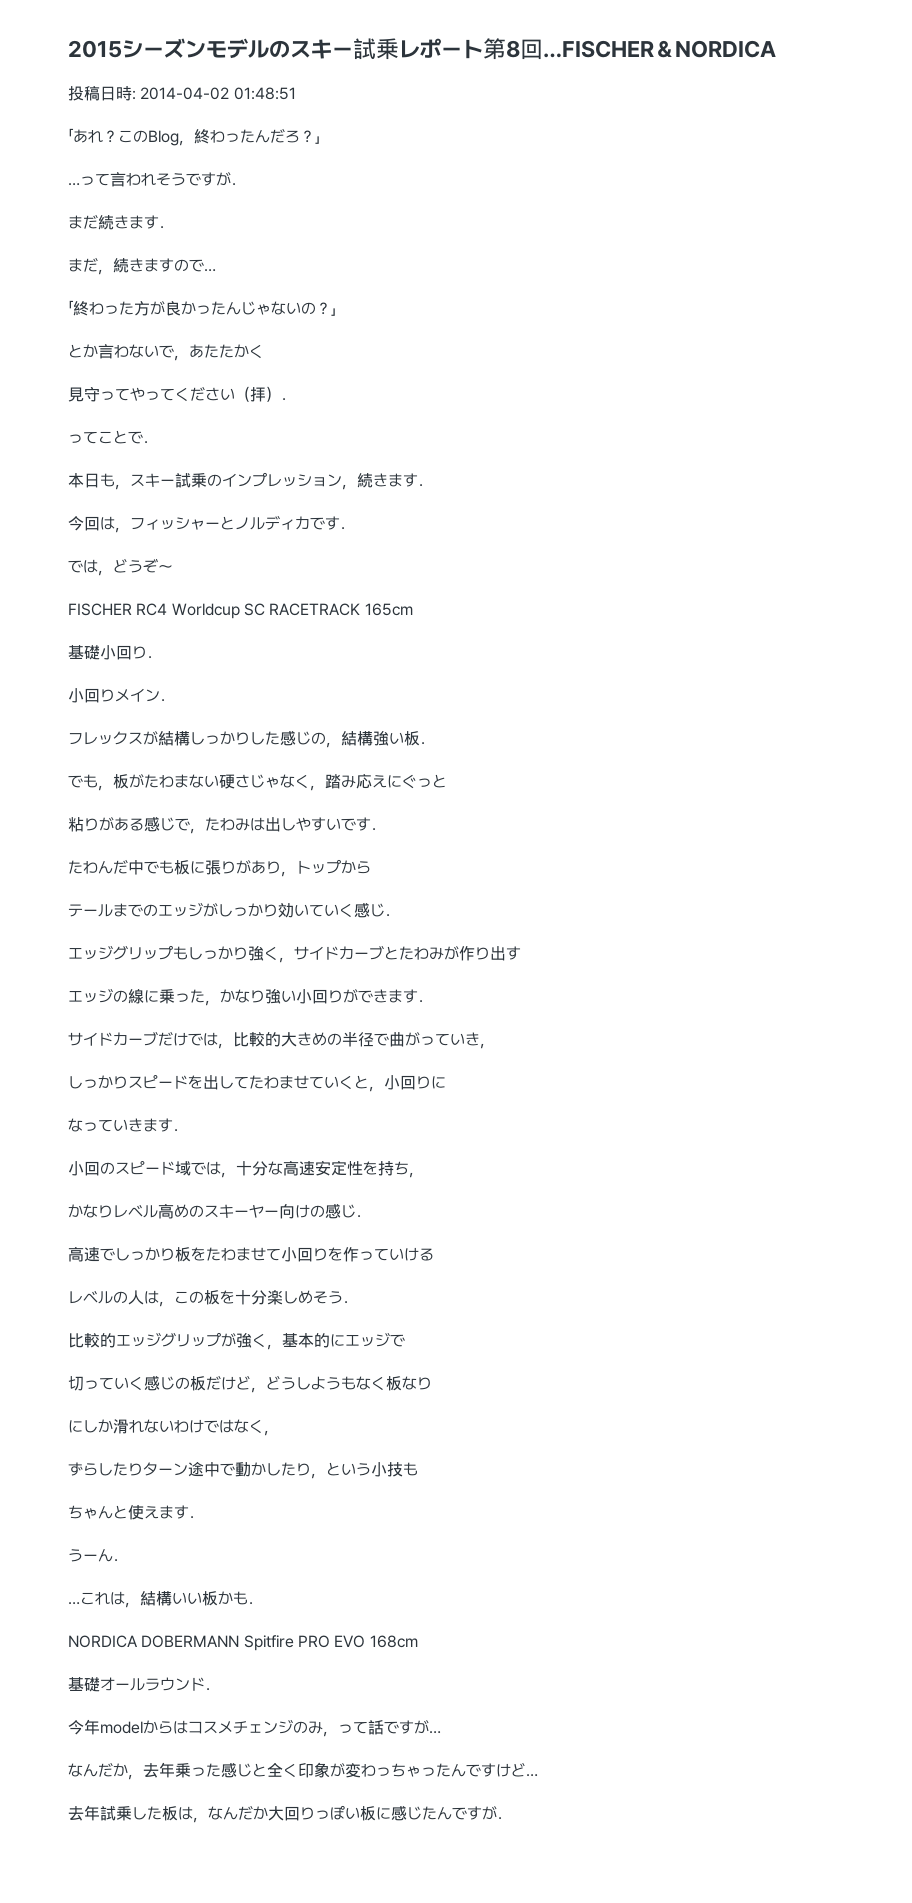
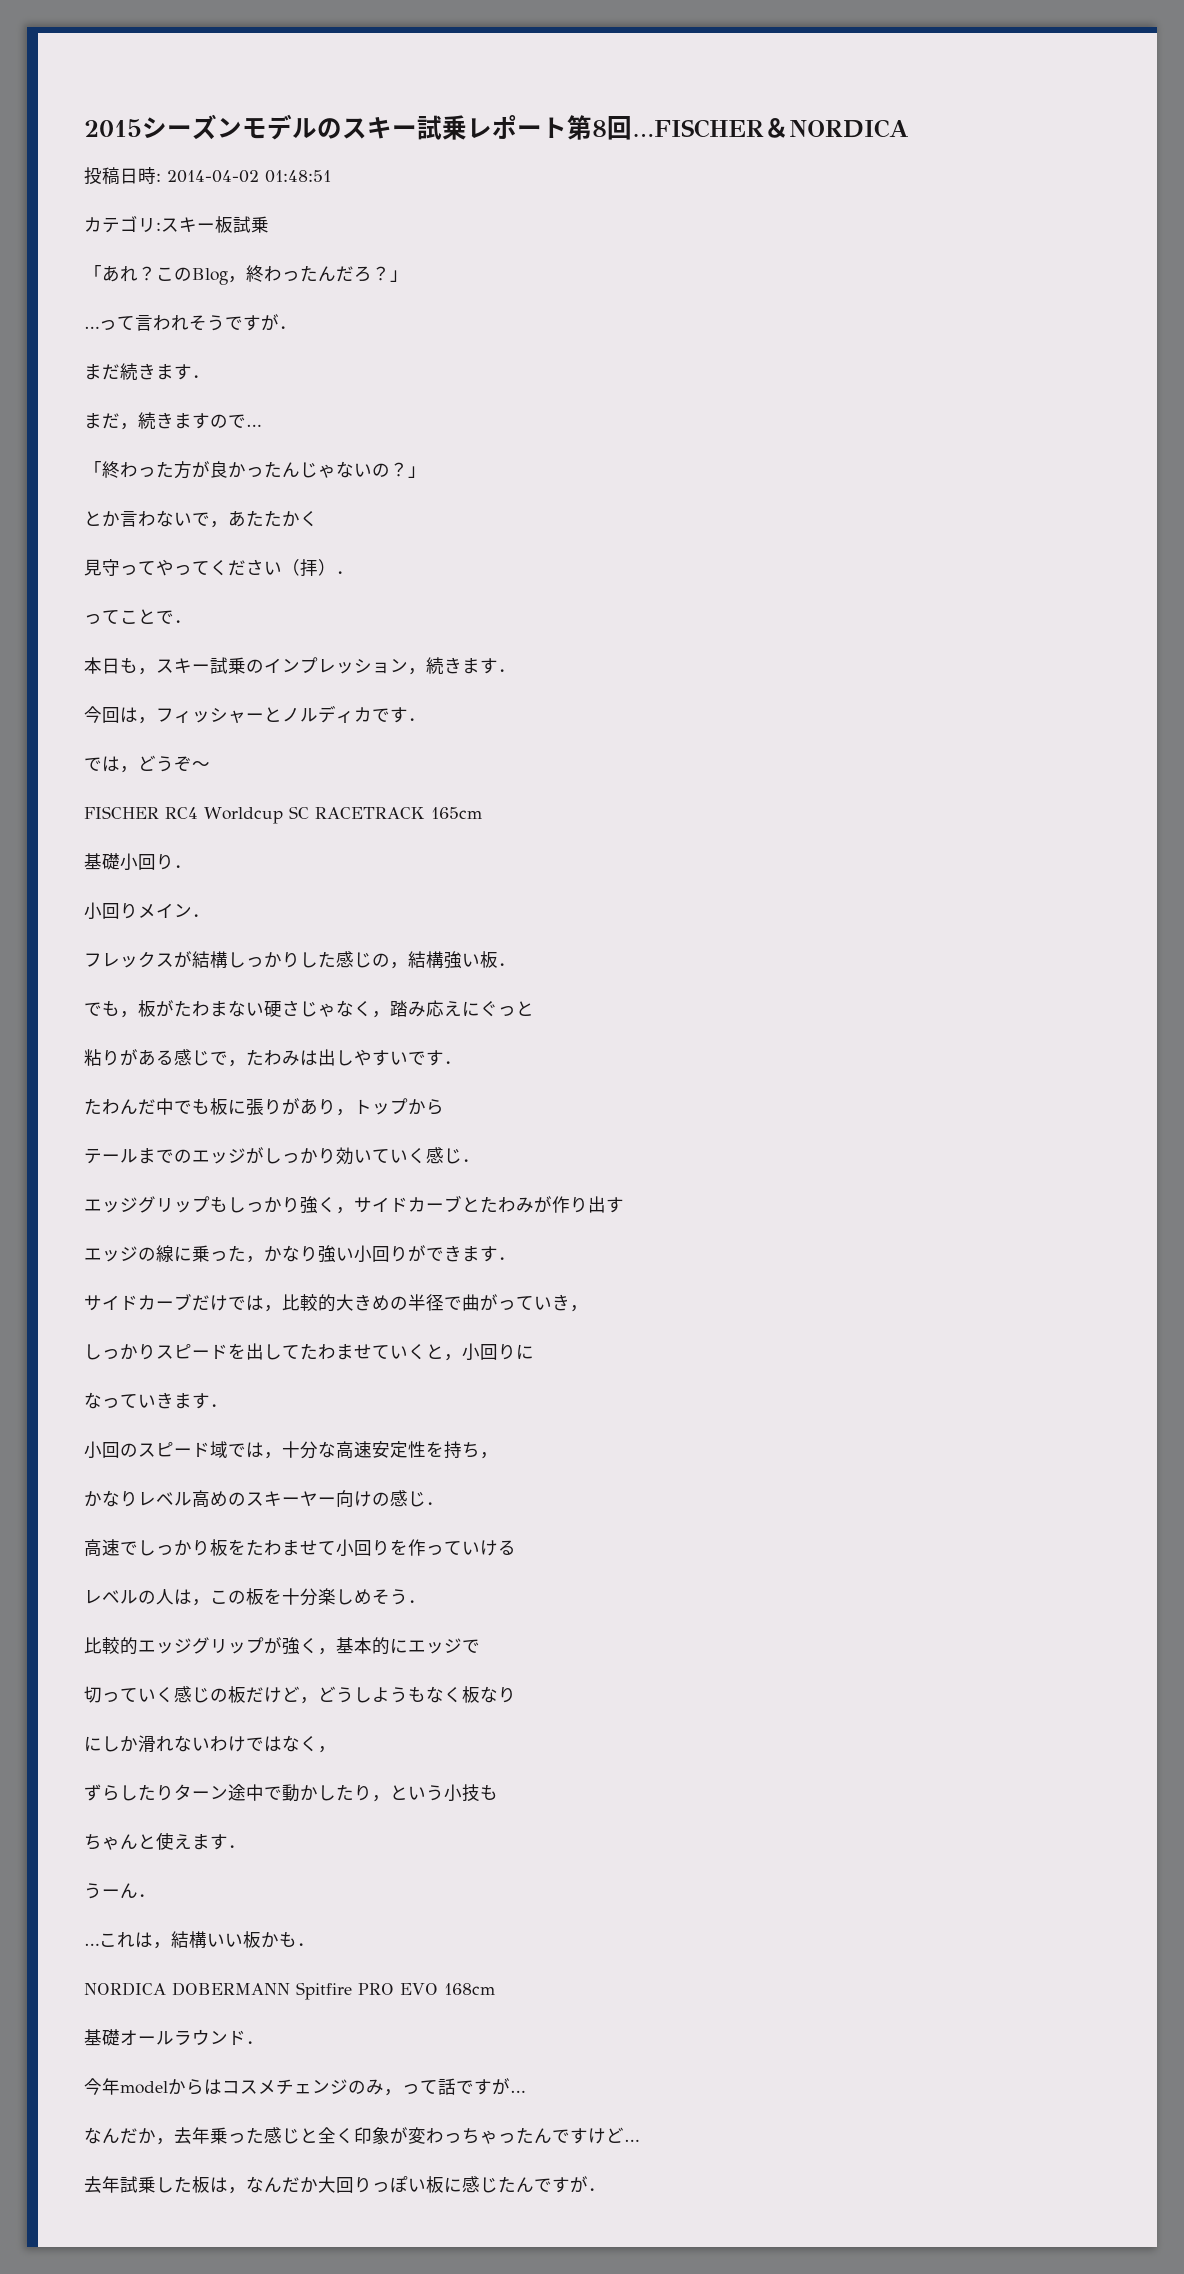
(296, 93) none -> [84,215,269,233] // カテゴリ:スキー板試乗

